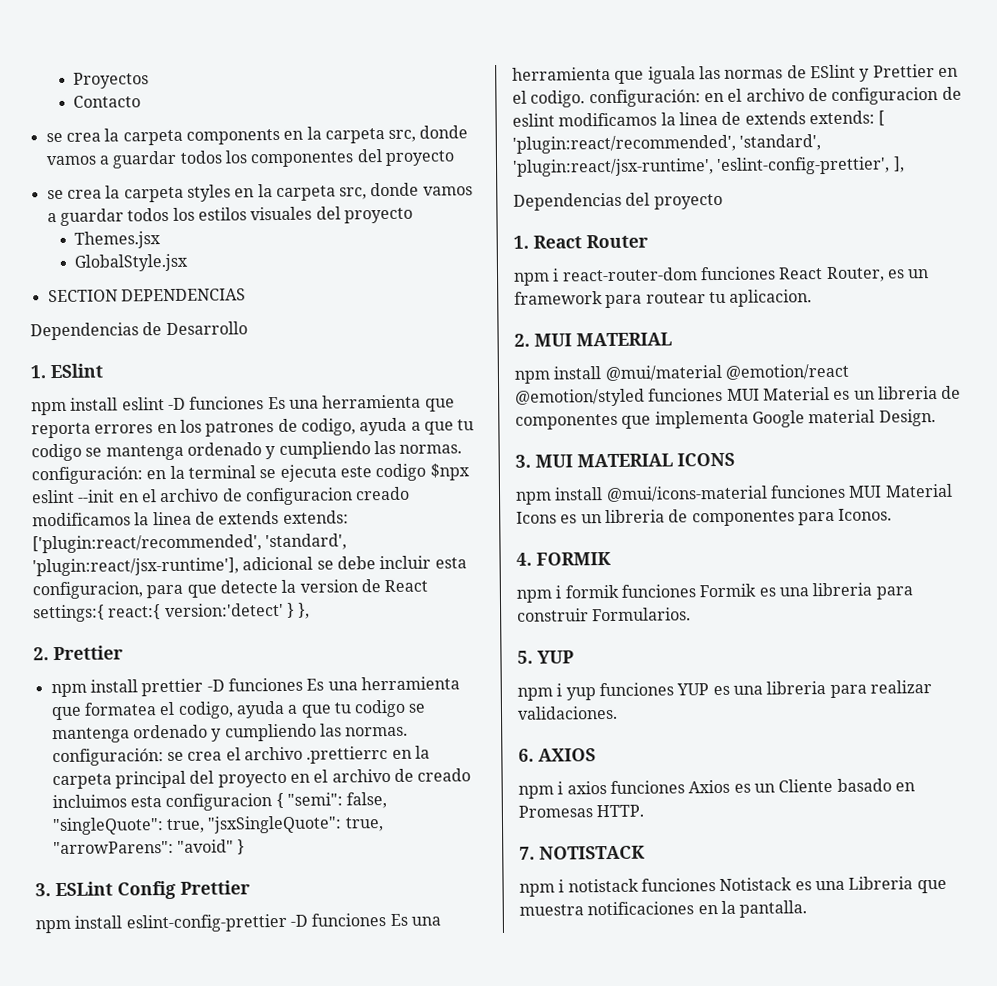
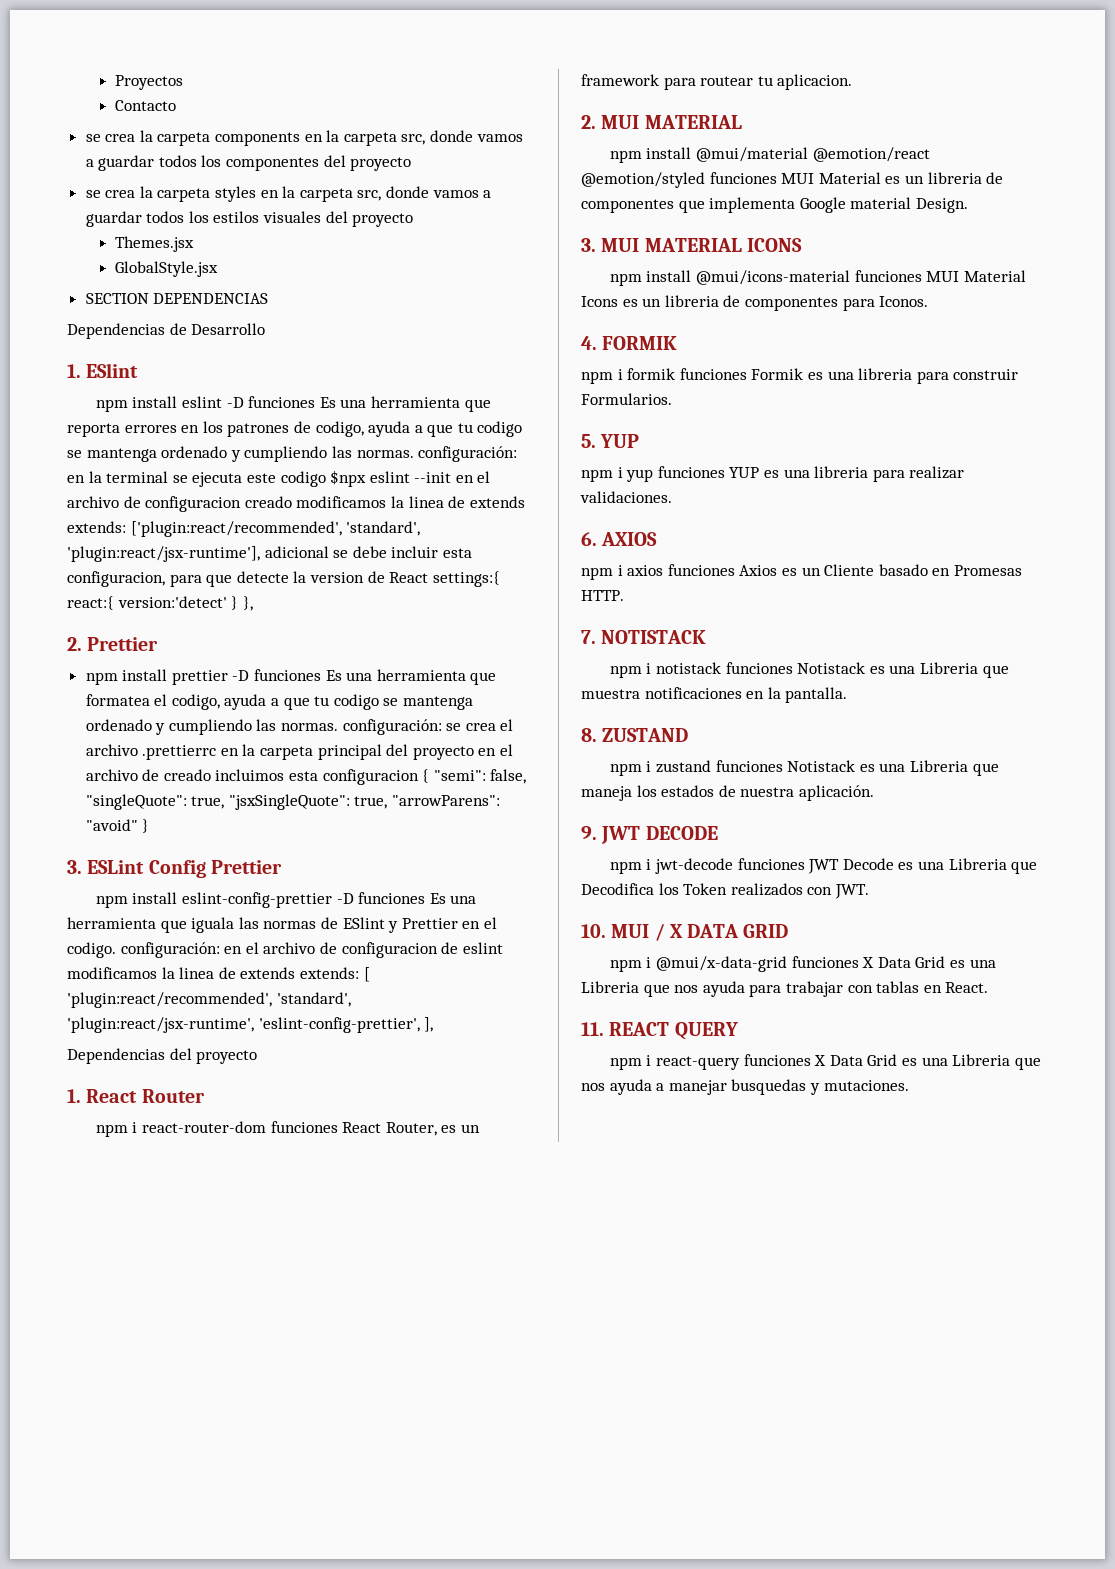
(808, 909) none -> [581,728,689,742] [609,760,999,776] [581,785,874,801] [581,826,718,844] [609,858,1038,874] [581,883,869,899] [581,924,789,941] [609,956,996,972] [581,981,989,997] [581,1022,738,1040] [609,1054,1041,1070] [581,1079,909,1095] // 8. ZUSTAND // npm i zustand funciones Notistack es una Libreria que maneja los estados de nuestra aplicación. // 9. JWT DECODE // npm i jwt-decode funciones JWT Decode es una Libreria que Decodifica los Token realizados con JWT. // 10. MUI / X DATA GRID // npm i @mui/x-data-grid funciones X Data Grid es una Libreria que nos ayuda para trabajar con tablas en React. // 11. REACT QUERY // npm i react-query funciones X Data Grid es una Libreria que nos ayuda a manejar busquedas y mutaciones.

